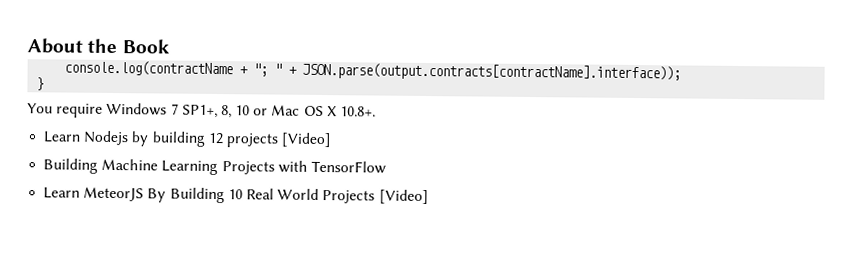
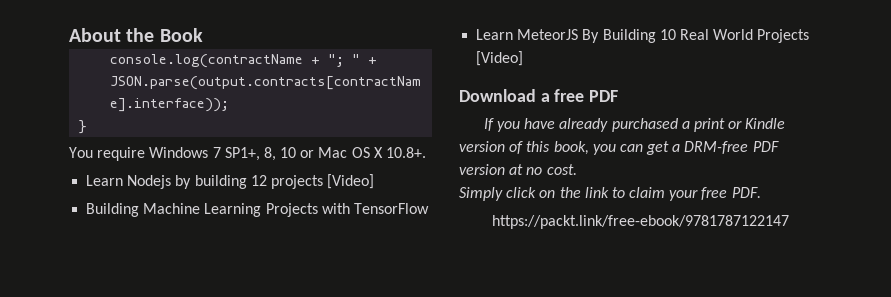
(429, 197) none -> [459,89,619,102] [483,118,786,132] [459,141,779,155] [459,164,577,175] [459,187,761,201] [492,215,789,229] // Download a free PDF // If you have already purchased a print or Kindle version of this book, you can get a DRM-free PDF version at no cost. // Simply click on the link to claim your free PDF. // https://packt.link/free-ebook/9781787122147

